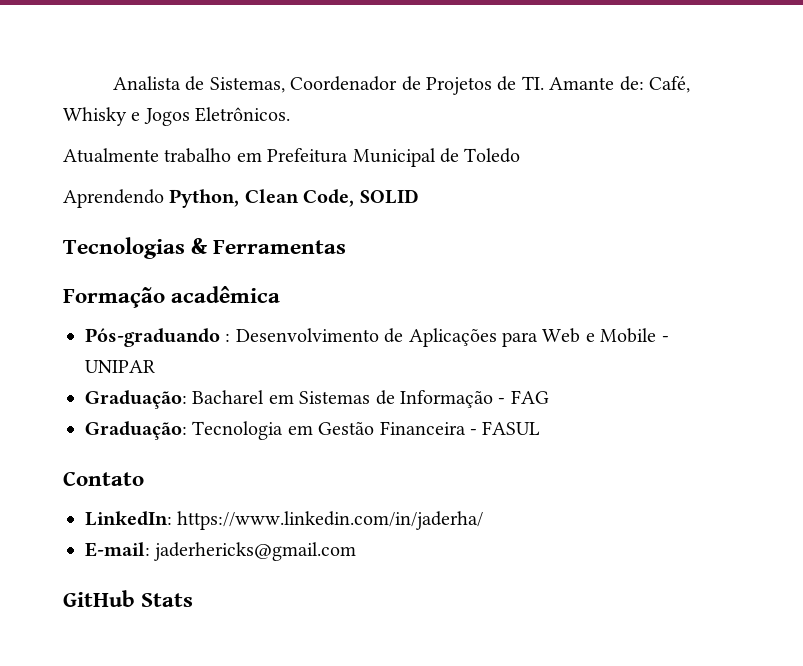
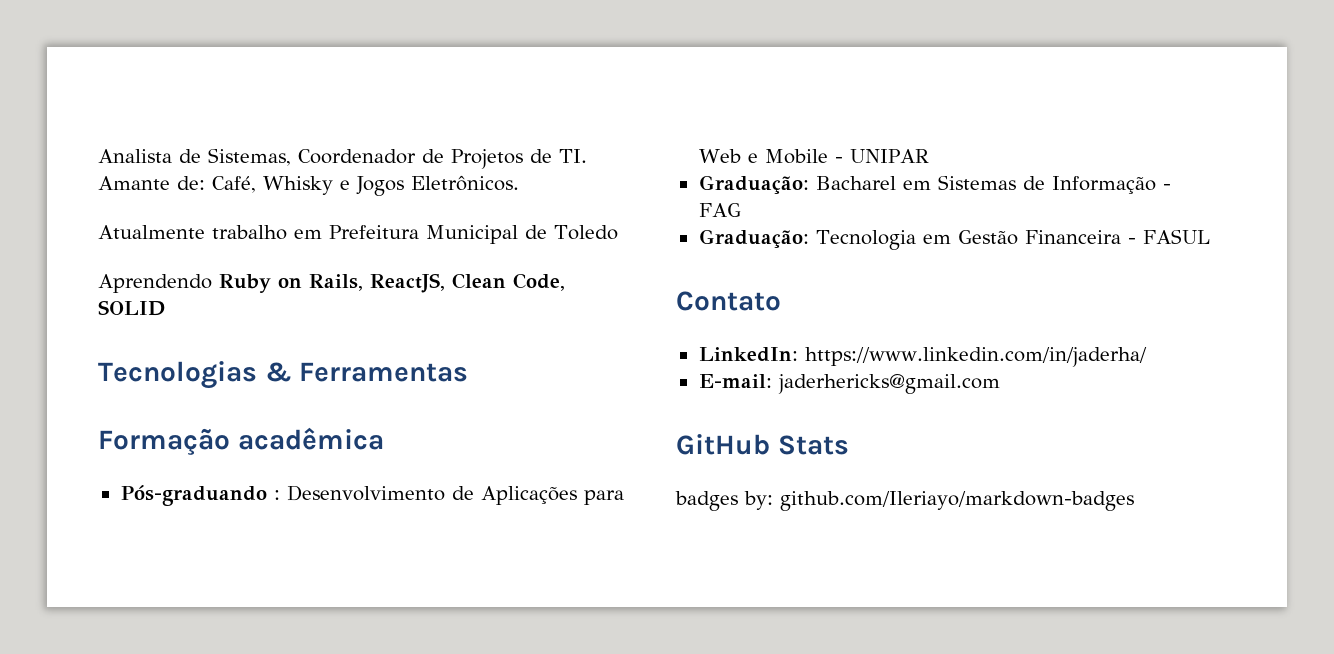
[169,189,240,208] Python, -> [219,273,445,293] Ruby on Rails, ReactJS,
(194, 600) none -> [675,491,1134,511] // badges by: github.com/Ileriayo/markdown-badges

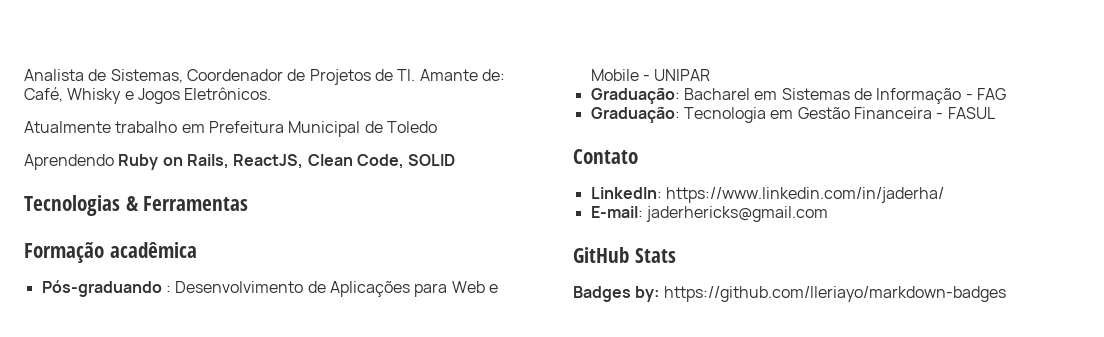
[675,491,1134,511] badges by: github.com/Ileriayo/markdown-badges -> [573,286,1006,302] Badges by: https://github.com/Ileriayo/markdown-badges

